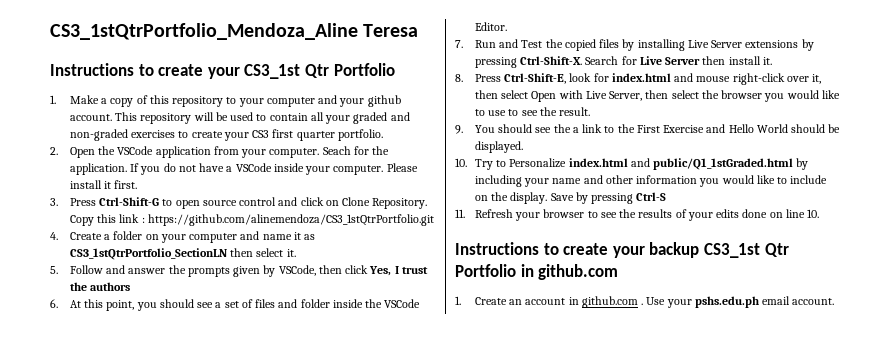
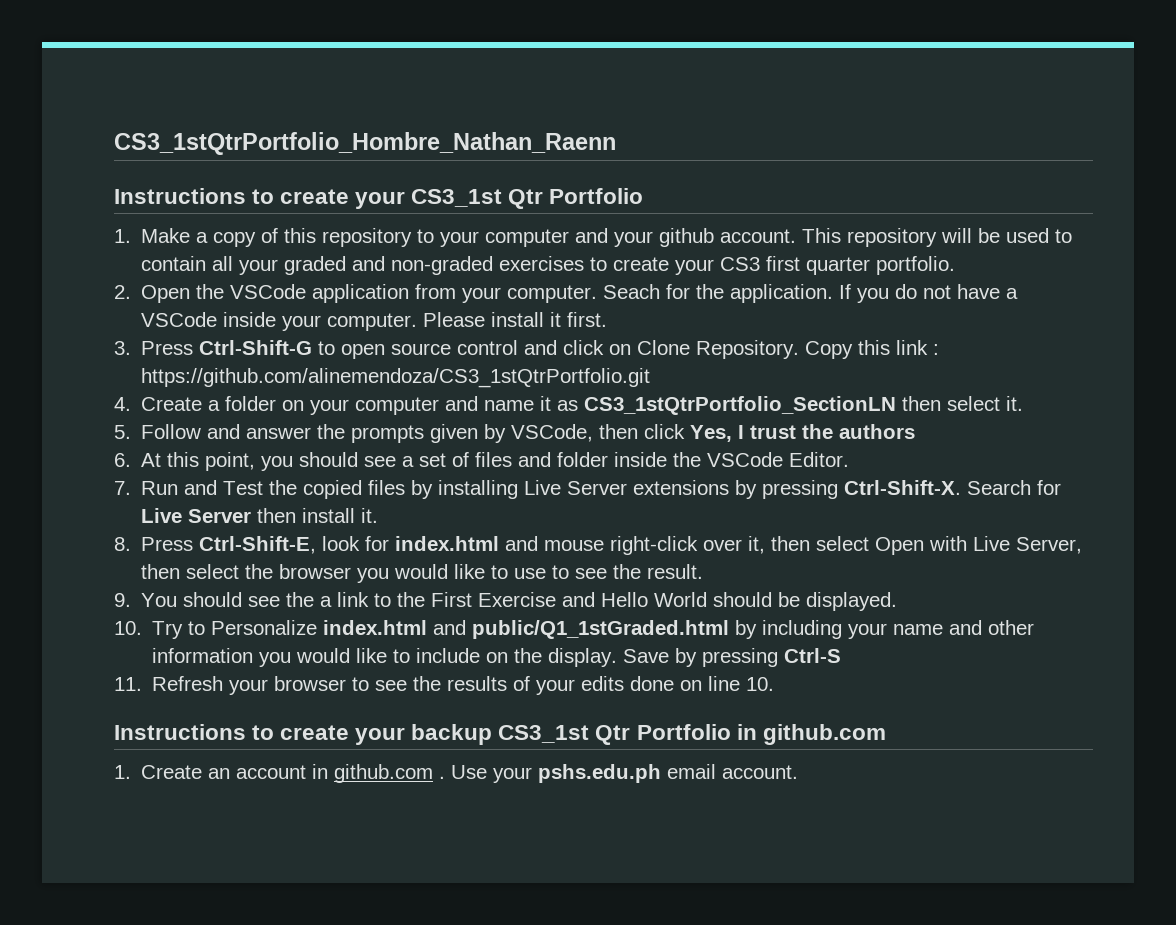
[50,23,419,40] CS3_1stQtrPortfolio_Mendoza_Aline Teresa -> [114,132,616,155] CS3_1stQtrPortfolio_Hombre_Nathan_Raenn

